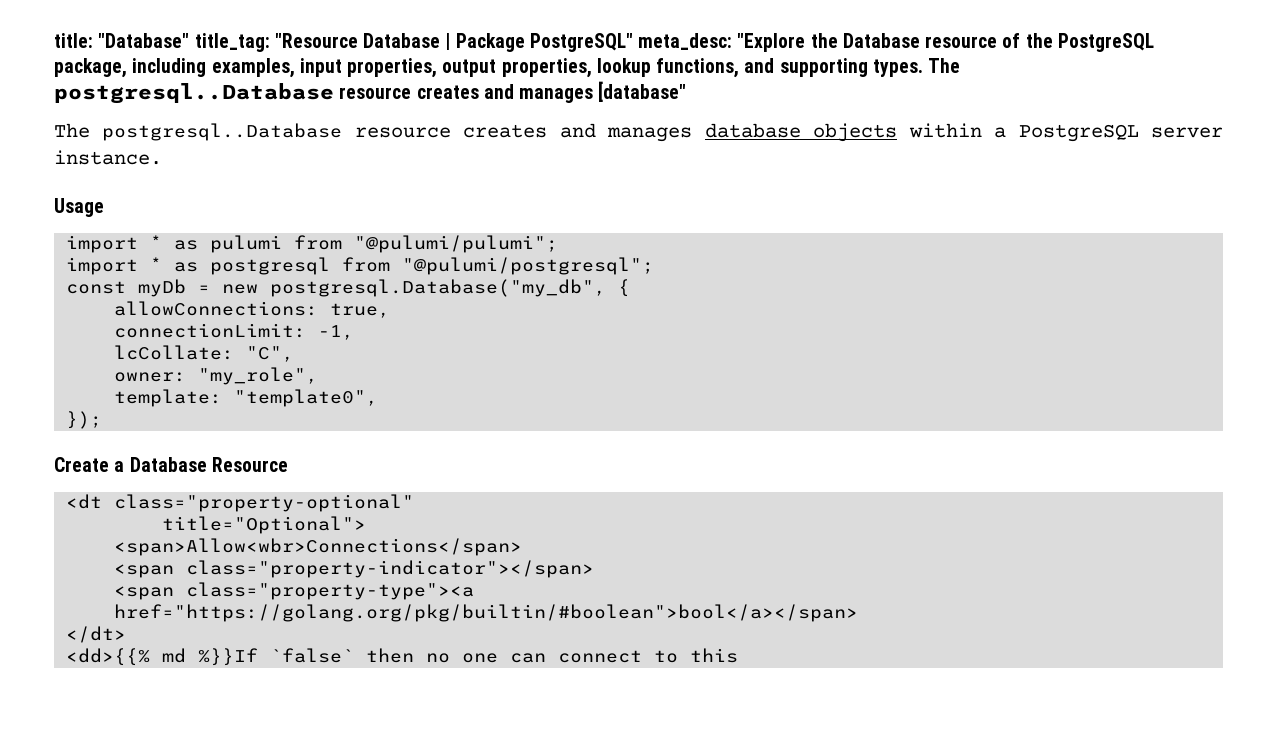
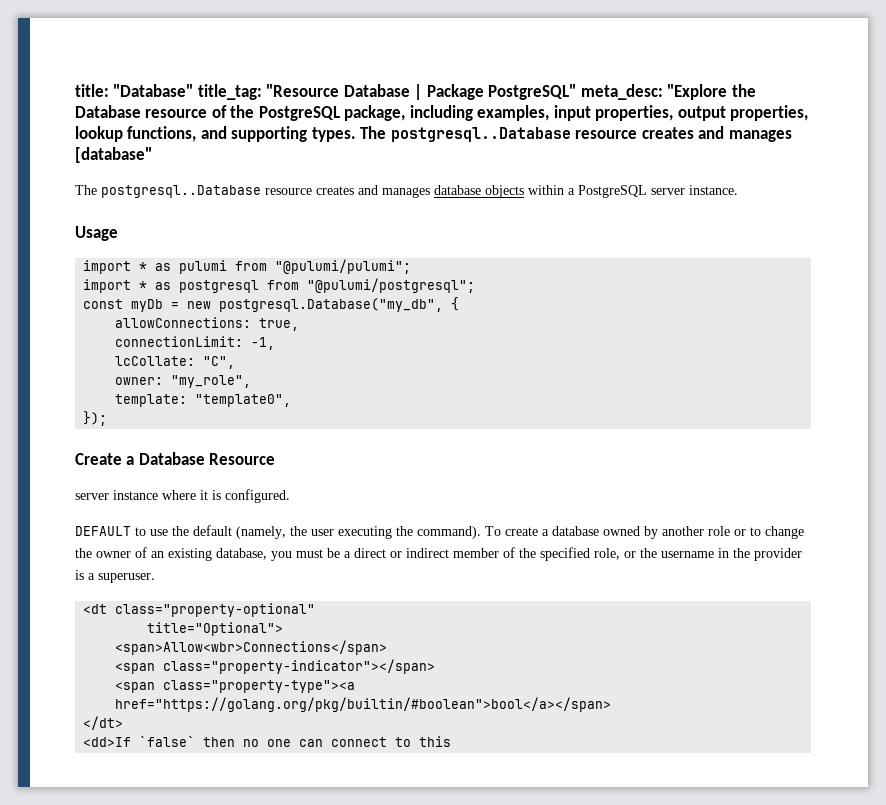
(288, 464) none -> [75,489,290,503] [75,525,804,539] [75,547,802,561] [75,570,155,583] // server instance where it is configured. // DEFAULT to use the default (namely, the user executing the command). To create a database owned by another role or to change the owner of an existing database, you must be a direct or indirect member of the specified role, or the username in the provider is a superuser.
[66,648,259,666] <dd>{{% md %}}If -> [83,737,132,747] <dd>If

